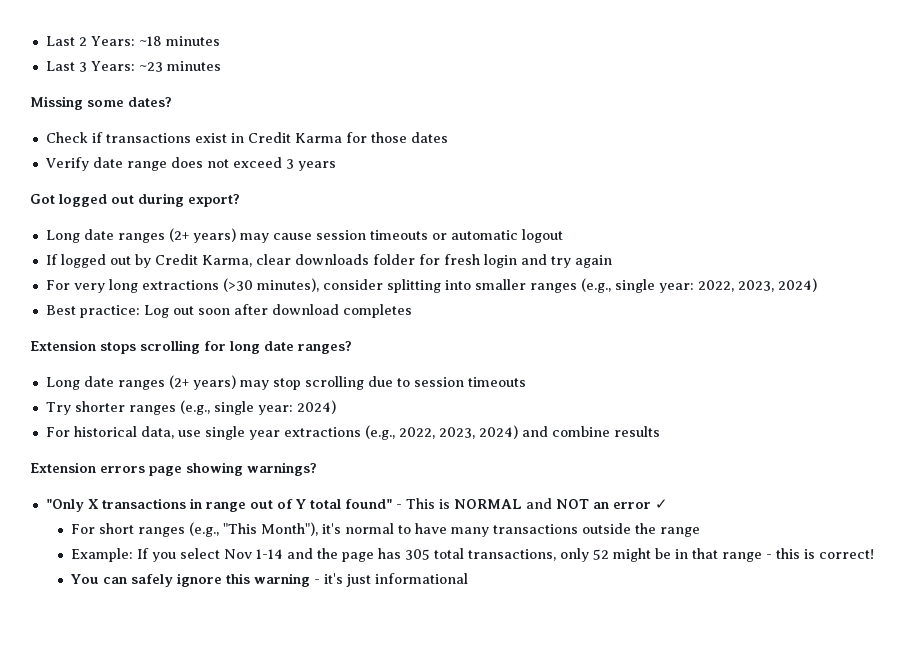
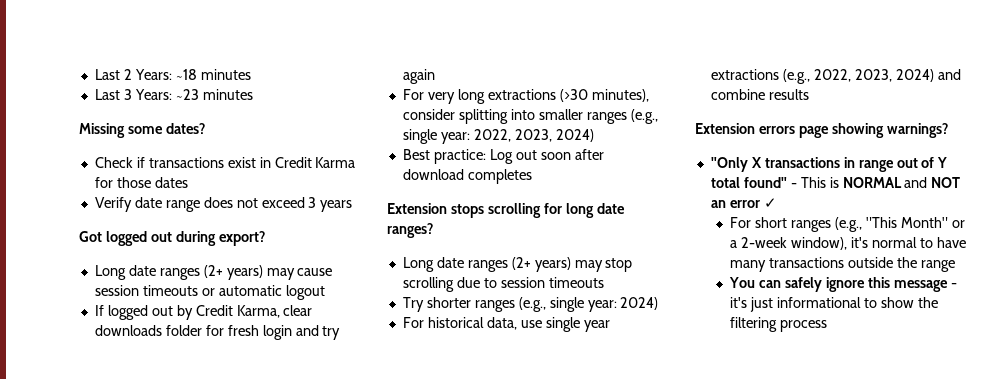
[260,522,318,536] Month"), -> [900,217,965,228] [730,237,847,250] Month" or a 2-week window),
[70,548,874,562] // Example: If you select Nov 1-14 and the page has 305 total transactions, only 52 might be in that range - this is correct! -> (955, 266) none
[253,573,310,587] warning -> [893,280,948,292] message
(468, 578) none -> [863,297,938,308] [730,317,828,332] to show the filtering process

